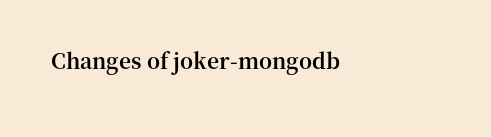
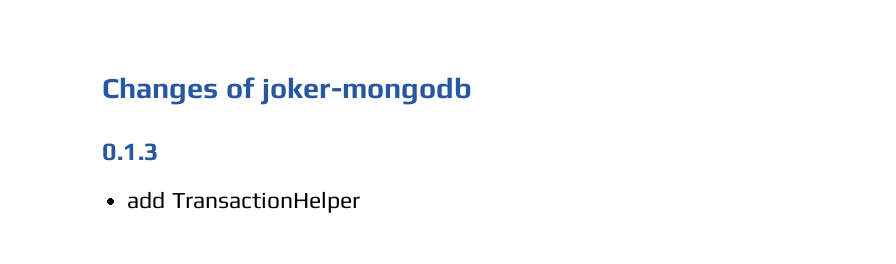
(341, 63) none -> [102,143,159,161] [127,191,360,213] // 0.1.3 // add TransactionHelper

